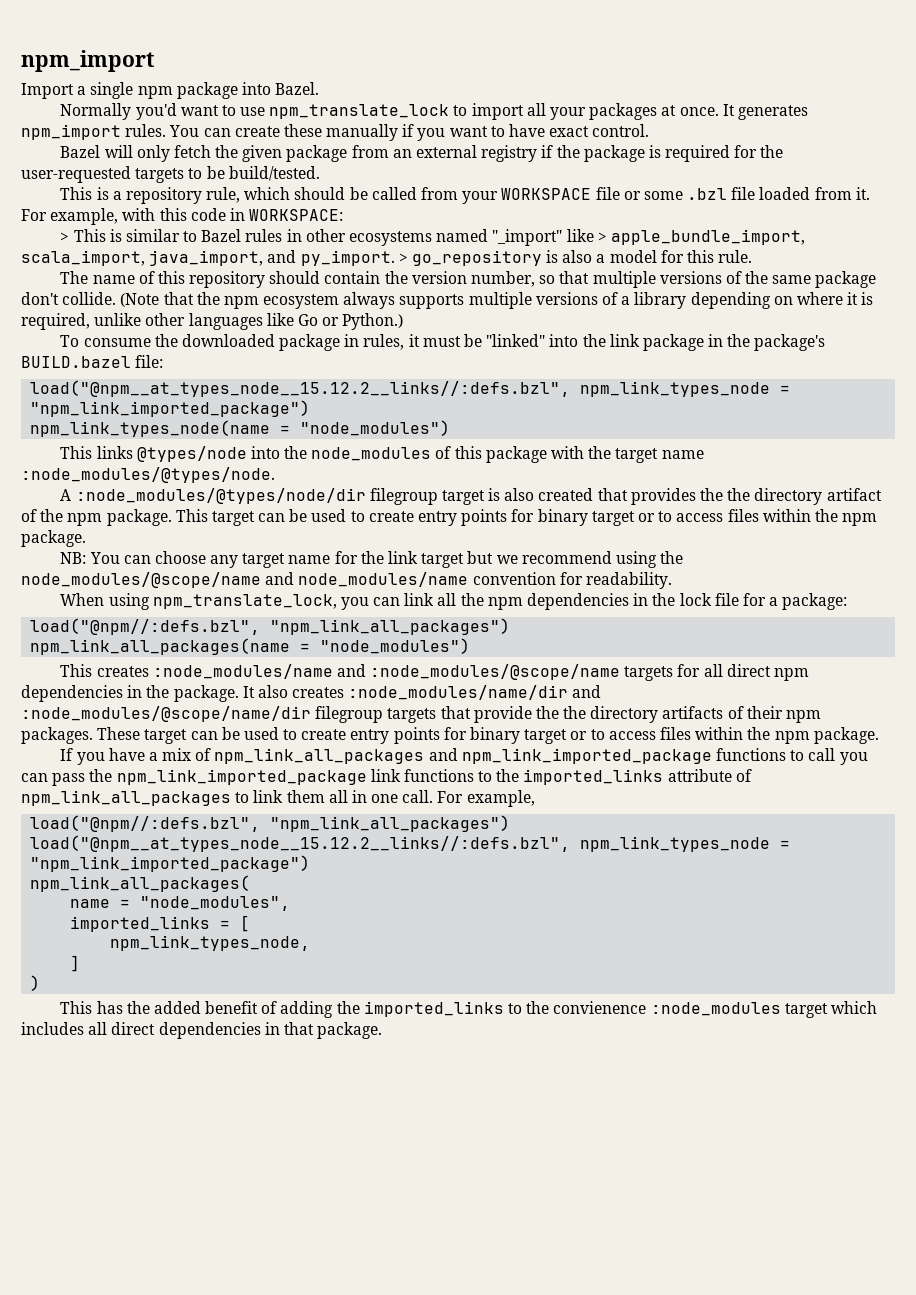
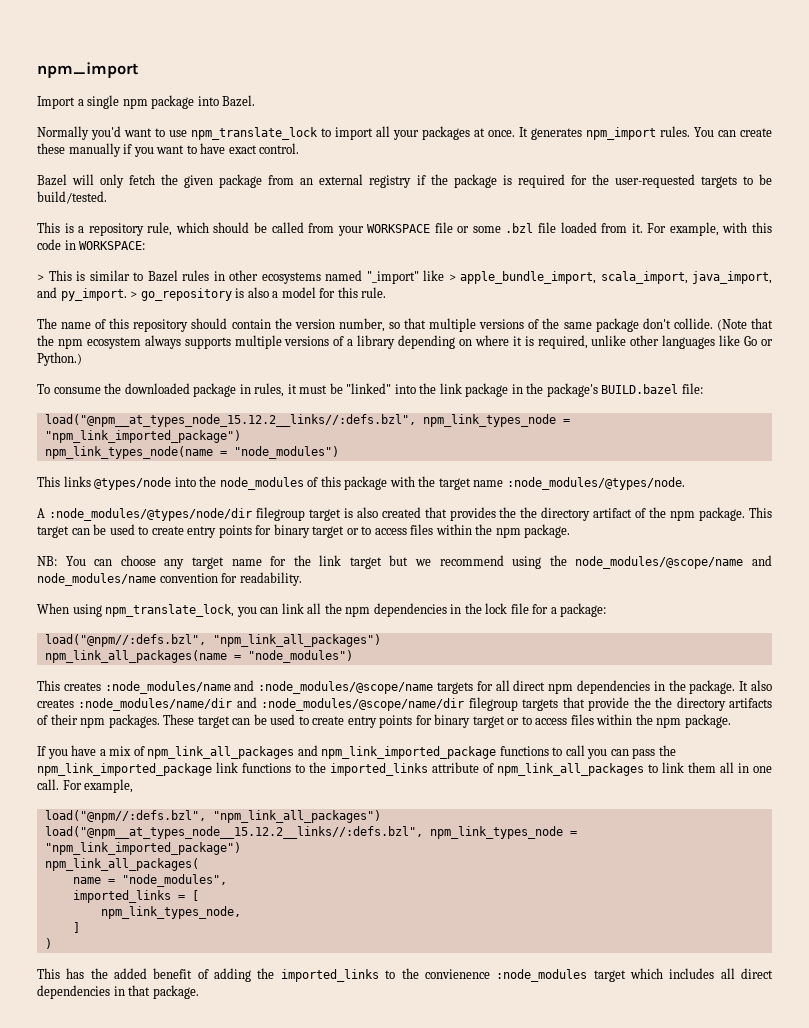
[30,380,571,397] load("@npm__at_types_node__15.12.2__links//:defs.bzl", -> [44,414,416,427] load("@npm__at_types_node_15.12.2__links//:defs.bzl",

